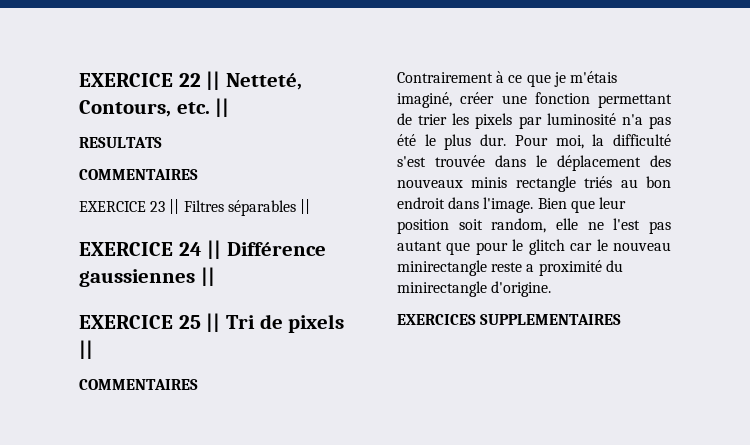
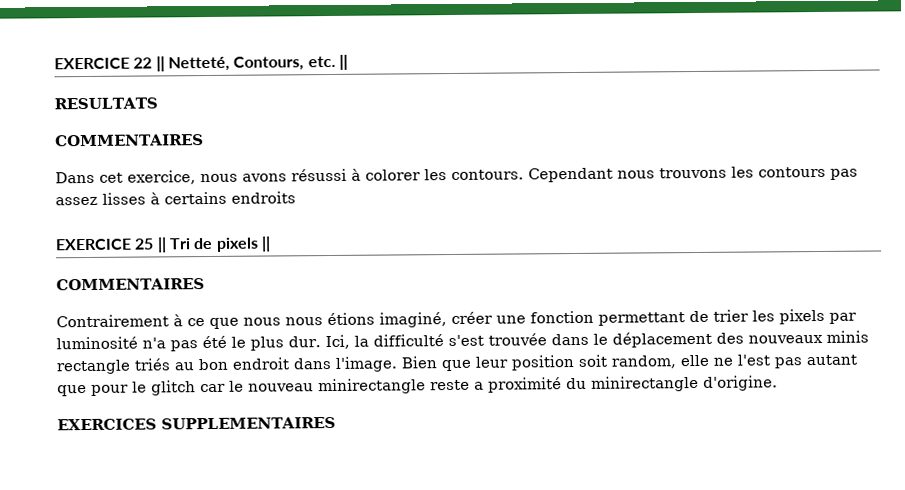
[79,199,310,216] [79,240,327,259] [79,267,215,287] EXERCICE 23 || Filtres séparables || // EXERCICE 24 || Différence gaussiennes || -> [55,166,858,185] [55,191,296,206] Dans cet exercice, nous avons résussi à colorer les contours. Cependant nous trouvons les contours pas assez lisses à certains endroits
[553,71,617,87] je m'étais -> [243,312,375,326] nous nous étions
[514,135,584,149] Pour moi, -> [324,334,350,350] Ici,

